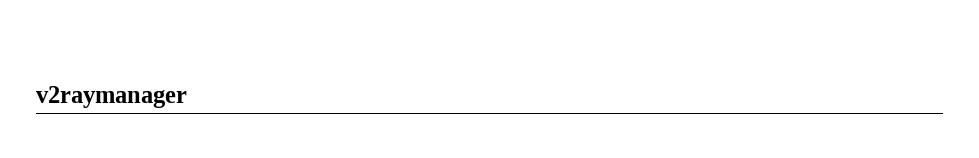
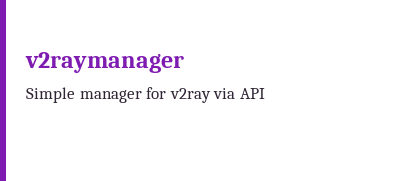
(187, 97) none -> [26,87,265,103] // Simple manager for v2ray via API

